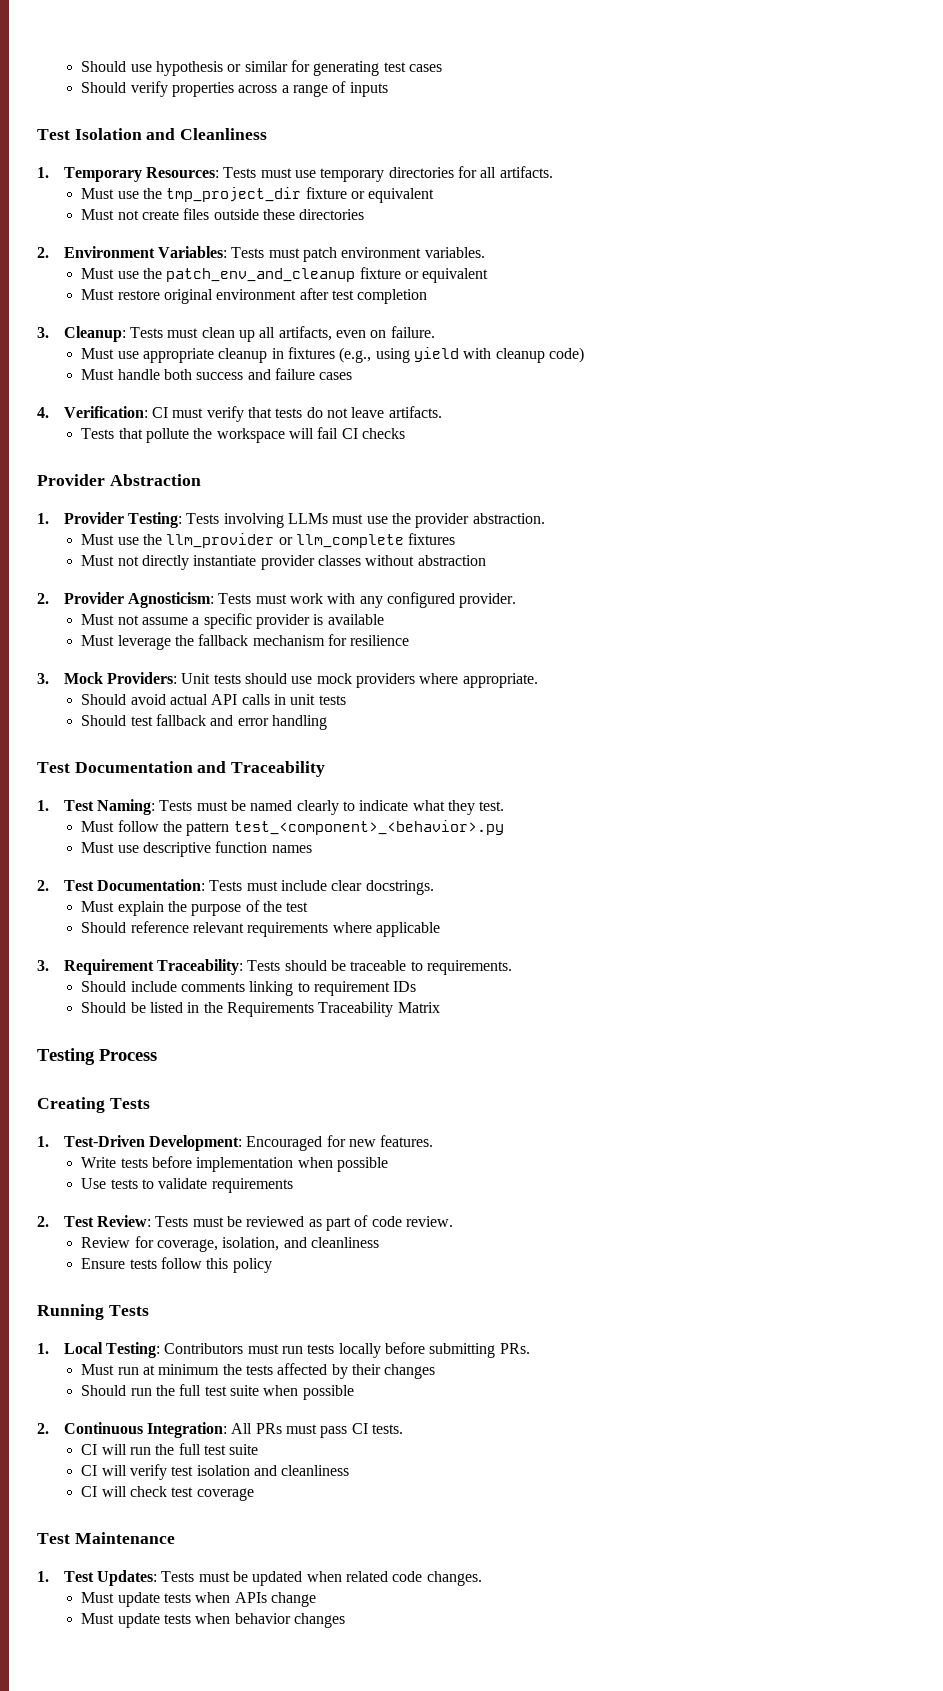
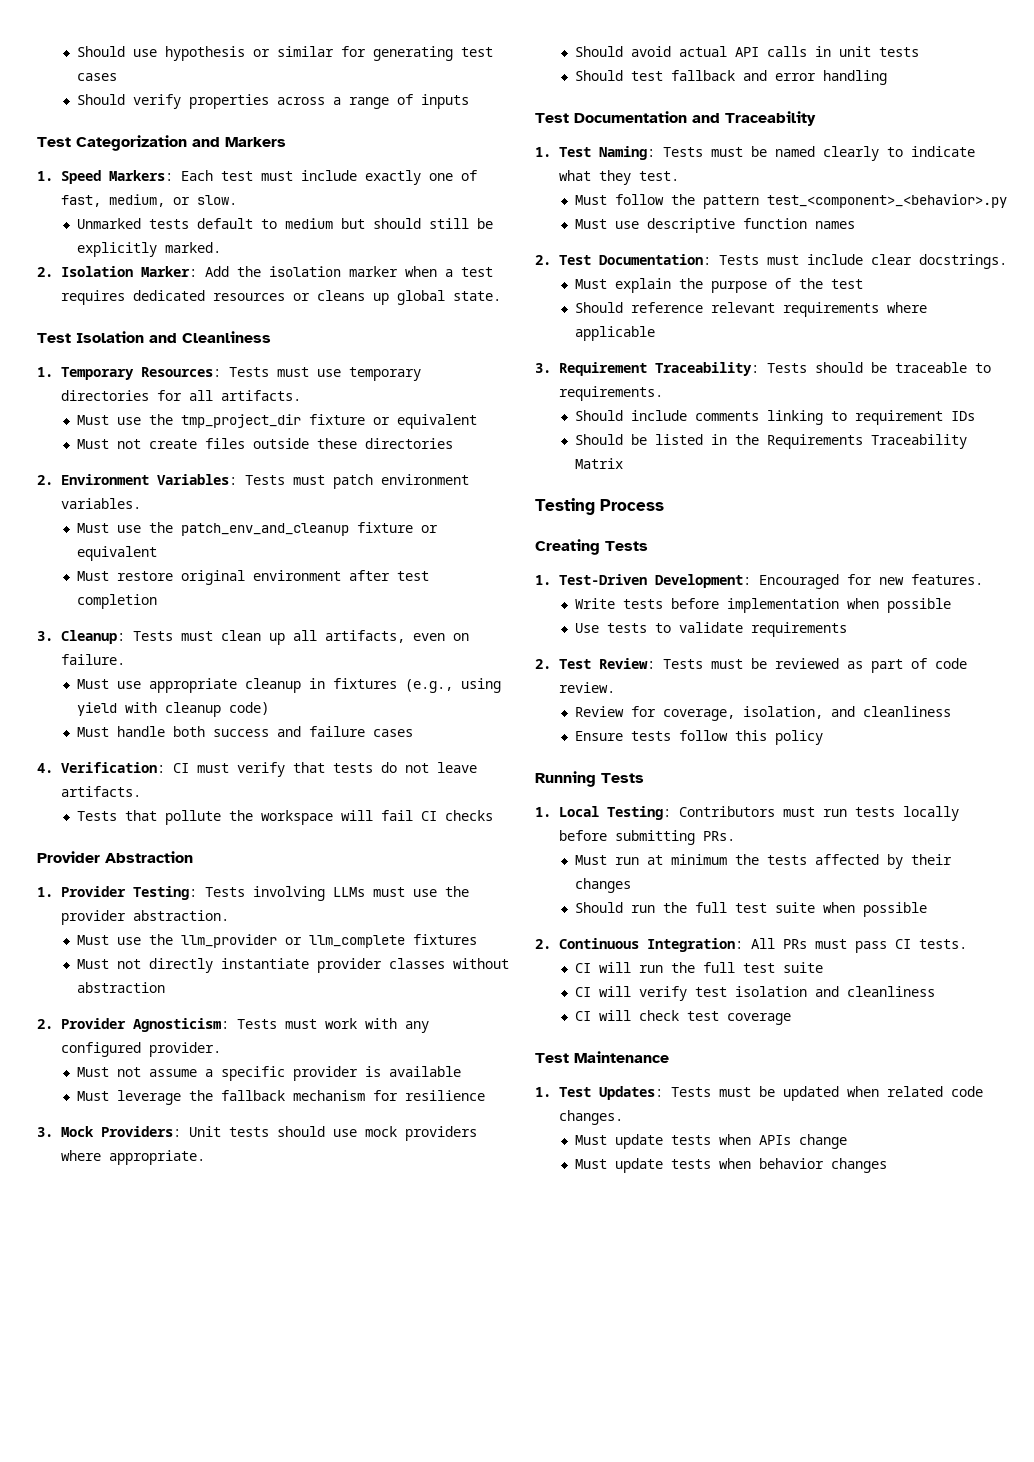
(388, 89) none -> [37,135,286,151] [37,170,478,185] [61,194,238,207] [76,218,493,229] [76,242,221,257] [37,266,494,277] [61,290,502,305] // Test Categorization and Markers // 1. Speed Markers: Each test must include exactly one of fast, medium, or slow. // Unmarked tests default to medium but should still be explicitly marked. // 2. Isolation Marker: Add the isolation marker when a test requires dedicated resources or cleans up global state.

